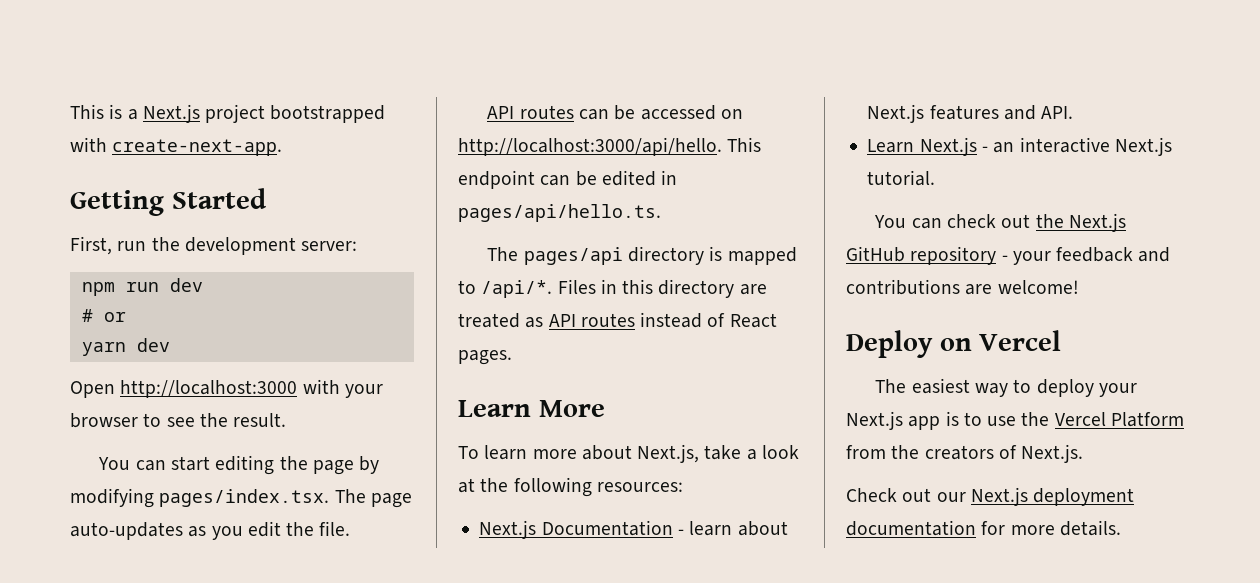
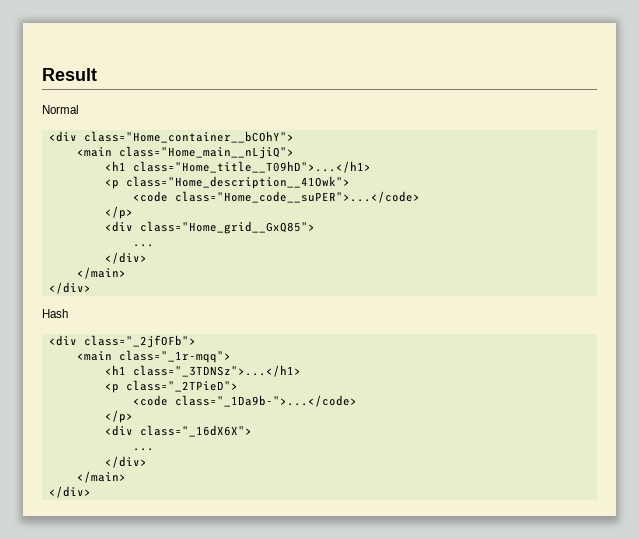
[70,104,386,123] [70,137,283,156] [70,188,267,216] [70,236,358,255] [81,278,203,296] [81,309,126,322] [81,338,170,356] [70,379,383,398] [70,413,287,428] [98,455,380,475] [70,488,412,508] [70,521,351,540] [487,105,743,120] [458,137,762,156] [458,170,678,189] [458,204,661,222] [487,246,797,265] [458,279,767,298] [458,312,777,328] [458,350,512,365] [458,400,605,417] [458,444,799,463] [458,477,683,497] [479,520,788,539] [867,104,1074,123] [867,137,1172,156] [867,170,936,186] [874,213,1126,232] [846,246,1171,265] [846,279,1079,295] [846,330,1062,358] [875,378,1137,397] [846,411,1184,430] [846,444,1084,463] [846,487,1135,506] [846,520,1121,536] This is a Next.js project bootstrapped with create-next-app. // Getting Started // First, run the development server: // npm run dev // # or // yarn dev // Open http://localhost:3000 with your browser to see the result. // You can start editing the page by modifying pages/index.tsx. The page auto-updates as you edit the file. // API routes can be accessed on http://localhost:3000/api/hello. This endpoint can be edited in pages/api/hello.ts. // The pages/api directory is mapped to /api/*. Files in this directory are treated as API routes instead of React pages. // Learn More // To learn more about Next.js, take a look at the following resources: // Next.js Documentation - learn about Next.js features and API. // Learn Next.js - an interactive Next.js tutorial. // You can check out the Next.js GitHub repository - your feedback and contributions are welcome! // Deploy on Vercel // The easiest way to deploy your Next.js app is to use the Vercel Platform from the creators of Next.js. // Check out our Next.js deployment documentation for more details. -> [42,68,97,81] [42,105,79,114] [48,131,294,143] [76,146,294,159] [104,161,371,173] [104,176,350,189] [132,191,420,203] [104,206,133,219] [104,221,315,234] [132,244,154,247] [104,252,147,264] [76,267,126,279] [48,282,91,294] [42,309,68,318] [48,335,196,348] [76,350,231,363] [104,365,301,377] [104,380,238,393] [132,395,357,407] [104,410,133,423] [104,425,252,437] [132,448,154,451] [104,456,147,468] [76,471,126,483] [48,486,91,498] Result // Normal // <div class="Home_container__bCOhY"> // <main class="Home_main__nLjiQ"> // <h1 class="Home_title__T09hD">...</h1> // <p class="Home_description__41Owk"> // <code class="Home_code__suPER">...</code> // </p> // <div class="Home_grid__GxQ85"> // ... // </div> // </main> // </div> // Hash // <div class="_2jfOFb"> // <main class="_1r-mqq"> // <h1 class="_3TDNSz">...</h1> // <p class="_2TPieD"> // <code class="_1Da9b-">...</code> // </p> // <div class="_16dX6X"> // ... // </div> // </main> // </div>

